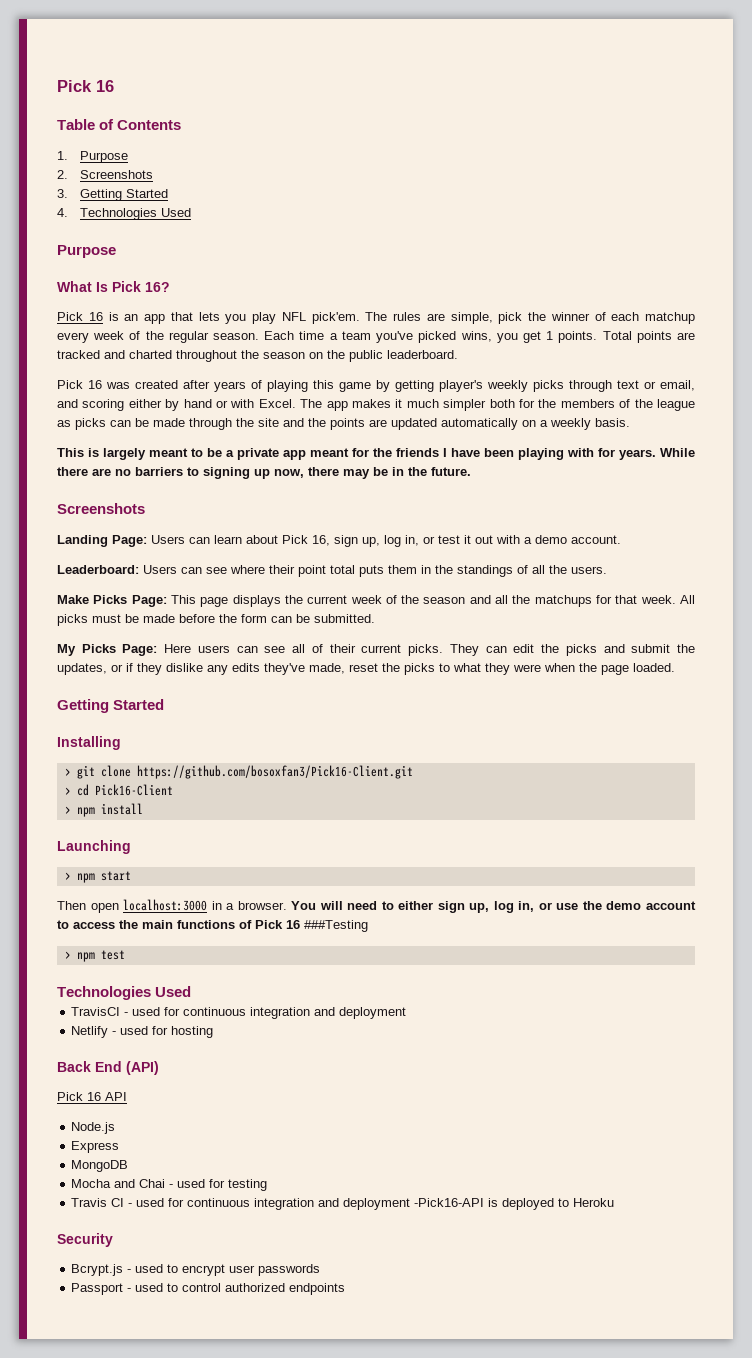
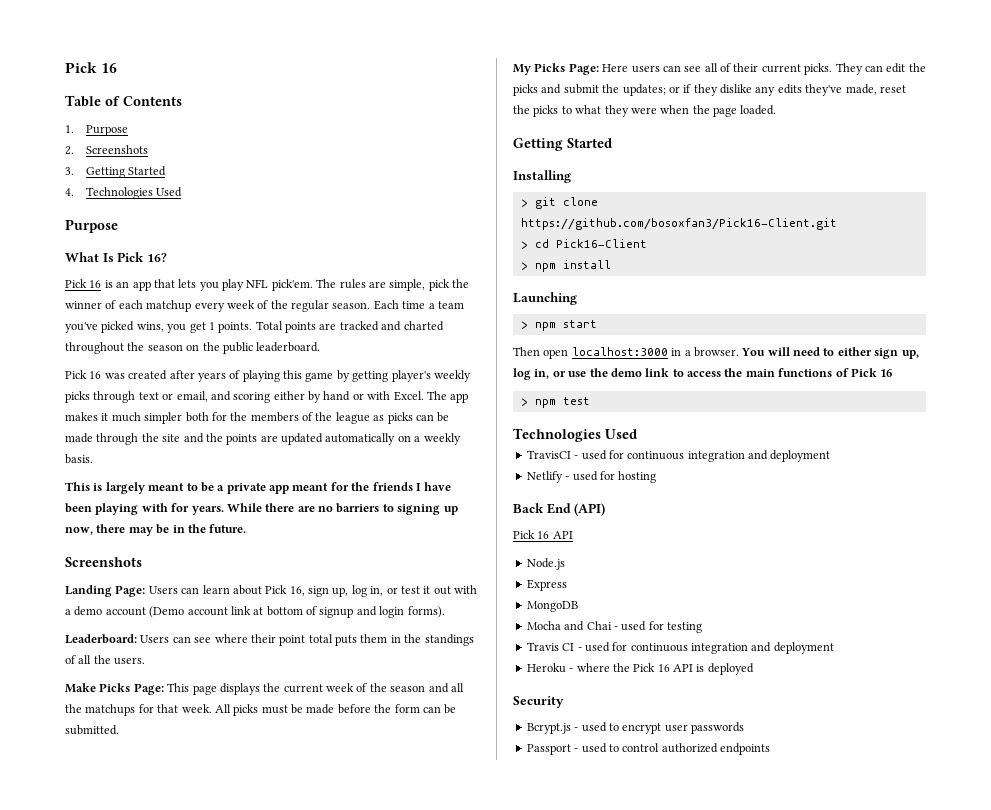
[571,535,621,544] account. -> [105,606,445,618] account (Demo account link at bottom of signup and login forms).
[57,663,107,675] updates, -> [622,84,666,96] updates;
[646,901,696,910] account -> [645,368,670,377] link
[304,920,368,932] ###Testing -> (893, 373) none
[414,1198,485,1207] -Pick16-API -> [526,663,693,673] // Heroku - where the Pick 16 API
[558,1198,615,1207] to Heroku -> (754, 669) none

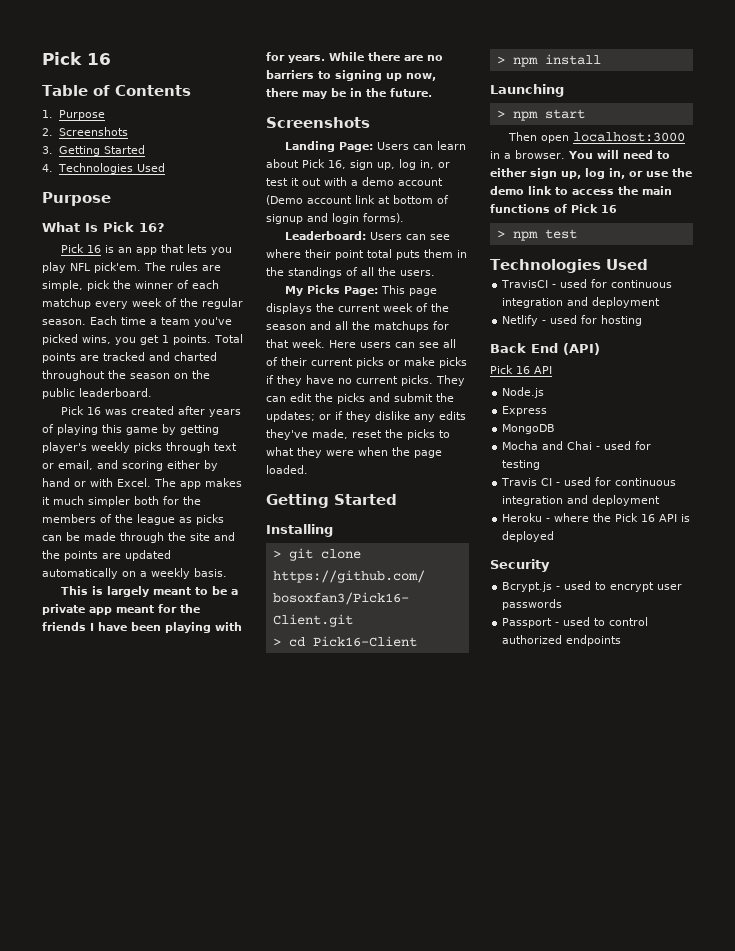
[65,683,96,693] Make -> [284,286,303,296] My
[214,704,457,716] [65,725,119,735] [513,63,599,75] All picks must be made before the form can be submitted. // My Picks Page: -> (325, 343) none
(801, 68) none -> [356,357,467,368] [266,375,398,386] picks or make picks if they have no current

